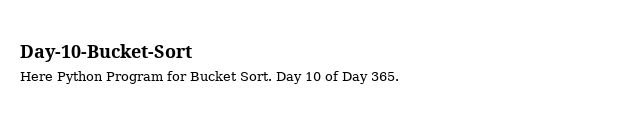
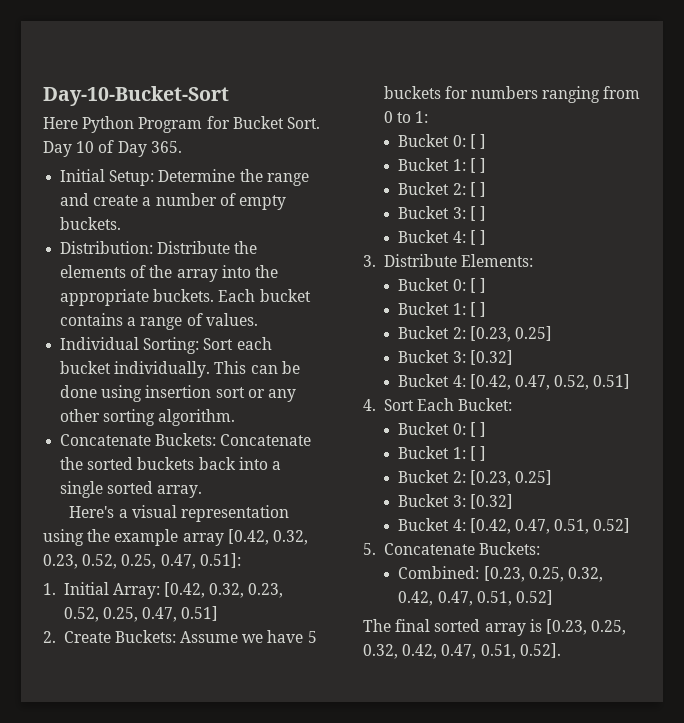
(399, 76) none -> [60,169,309,186] [60,193,286,210] [60,217,122,230] [60,241,258,254] [60,265,278,282] [60,289,311,306] [60,313,258,330] [60,337,272,354] [60,361,300,378] [60,385,296,402] [60,409,236,426] [60,433,312,446] [60,457,281,470] [60,481,203,498] [69,505,289,522] [43,529,308,546] [43,553,241,569] [43,582,284,599] [63,606,219,622] [43,630,317,643] [383,86,641,103] [383,111,429,123] [398,134,486,149] [398,158,486,173] [398,182,486,197] [398,206,486,221] [398,230,486,245] [363,254,533,267] [398,278,486,293] [398,302,486,317] [398,326,552,342] [398,350,513,365] [398,374,631,390] [363,398,513,411] [398,422,486,437] [398,446,486,461] [398,470,552,486] [398,494,513,509] [398,518,631,534] [363,542,540,555] [398,566,603,582] [398,590,553,606] [363,619,627,636] [363,643,561,659] // Initial Setup: Determine the range and create a number of empty buckets. // Distribution: Distribute the elements of the array into the appropriate buckets. Each bucket contains a range of values. // Individual Sorting: Sort each bucket individually. This can be done using insertion sort or any other sorting algorithm. // Concatenate Buckets: Concatenate the sorted buckets back into a single sorted array. // Here's a visual representation using the example array [0.42, 0.32, 0.23, 0.52, 0.25, 0.47, 0.51]: // 1. Initial Array: [0.42, 0.32, 0.23, 0.52, 0.25, 0.47, 0.51] // 2. Create Buckets: Assume we have 5 buckets for numbers ranging from 0 to 1: // Bucket 0: [ ] // Bucket 1: [ ] // Bucket 2: [ ] // Bucket 3: [ ] // Bucket 4: [ ] // 3. Distribute Elements: // Bucket 0: [ ] // Bucket 1: [ ] // Bucket 2: [0.23, 0.25] // Bucket 3: [0.32] // Bucket 4: [0.42, 0.47, 0.52, 0.51] // 4. Sort Each Bucket: // Bucket 0: [ ] // Bucket 1: [ ] // Bucket 2: [0.23, 0.25] // Bucket 3: [0.32] // Bucket 4: [0.42, 0.47, 0.51, 0.52] // 5. Concatenate Buckets: // Combined: [0.23, 0.25, 0.32, 0.42, 0.47, 0.51, 0.52] // The final sorted array is [0.23, 0.25, 0.32, 0.42, 0.47, 0.51, 0.52].

